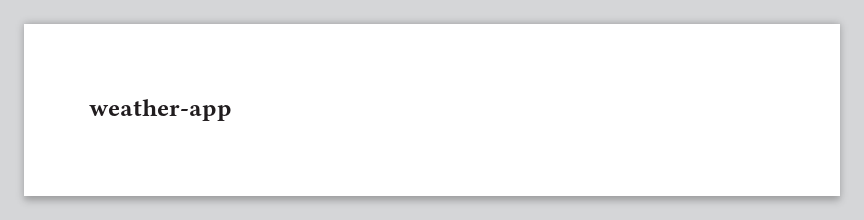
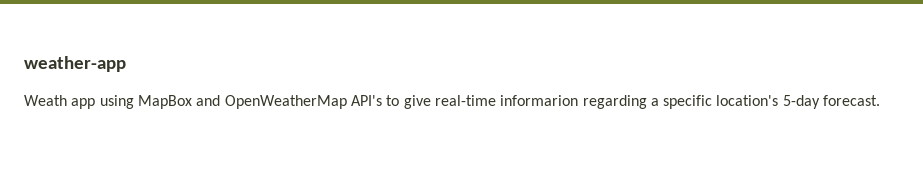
(232, 110) none -> [24,95,881,109] // Weath app using MapBox and OpenWeatherMap API's to give real-time informarion regarding a specific location's 5-day forecast.

